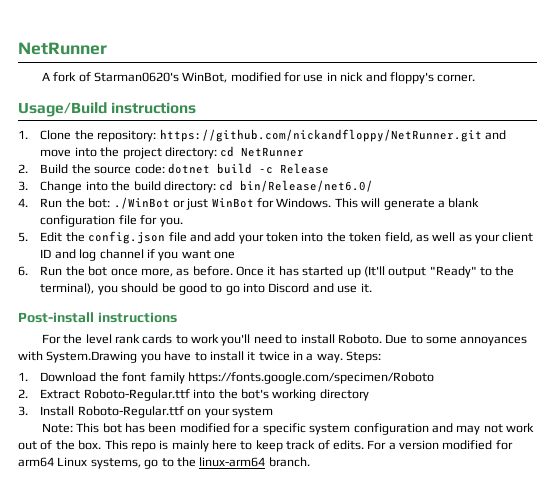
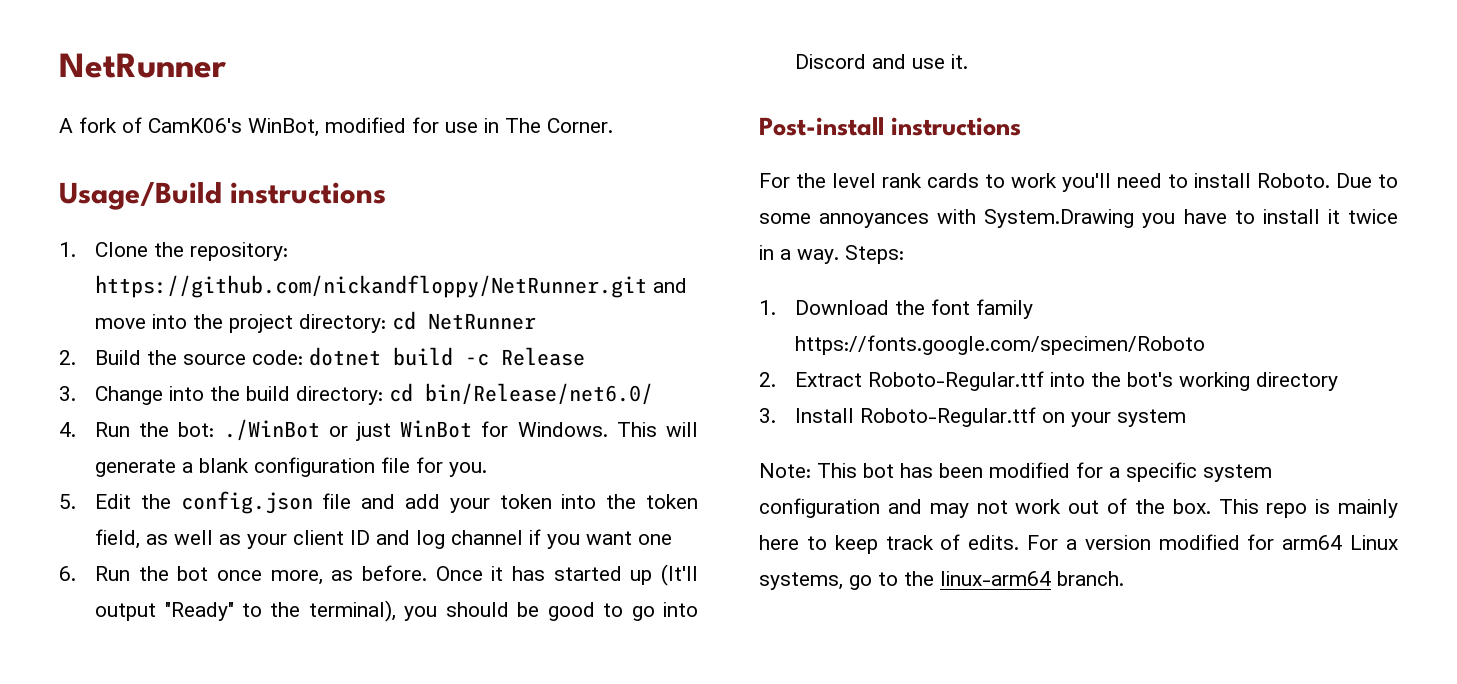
[93,72,179,82] Starman0620's -> [148,118,242,133] CamK06's
[340,72,476,84] nick and floppy's corner. -> [505,118,613,133] The Corner.

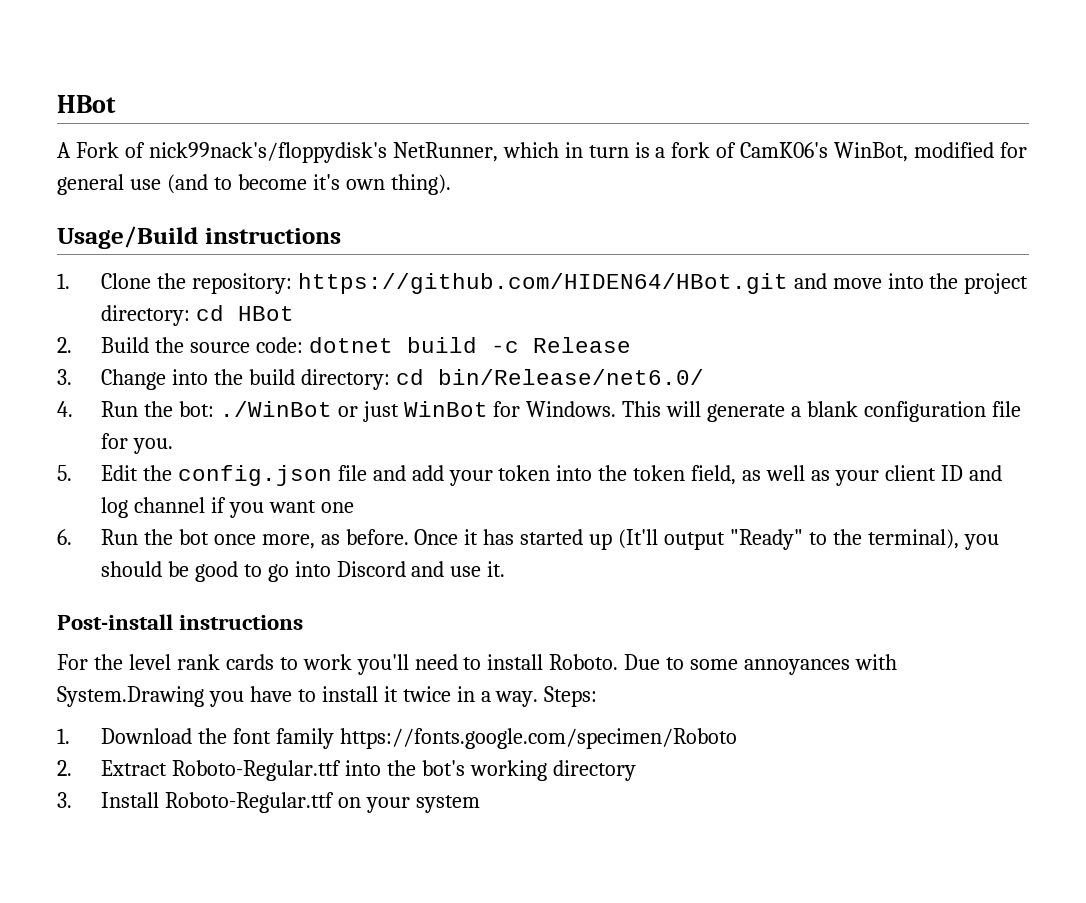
[59,53,227,78] NetRunner -> [57,95,116,113] HBot
(73, 125) none -> [75,142,666,163] Fork of nick99nack's/floppydisk's NetRunner, which in turn is a
[445,118,613,133] use in The Corner. -> [57,174,451,195] general use (and to become it's own thing).
[95,275,648,298] https://github.com/nickandfloppy/NetRunner.git -> [297,273,788,294] https://github.com/HIDEN64/HBot.git
[428,313,537,330] NetRunner -> [237,306,294,321] HBot
[759,462,1272,482] [759,498,1398,518] [759,534,1398,554] [759,571,1124,590] // Note: This bot has been modified for a specific system configuration and may not work out of the box. This repo is mainly here to keep track of edits. For a version modified for arm64 Linux systems, go to the linux-arm64 branch. -> (480, 804) none

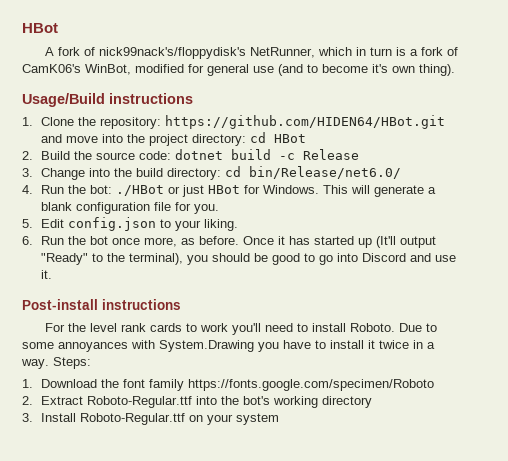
[75,142,119,158] Fork -> [58,47,81,56] fork
[219,401,332,417] ./WinBot -> [116,185,165,196] ./HBot
[403,401,488,417] WinBot -> [208,185,241,194] HBot
[142,465,1002,486] [100,497,354,518] the config.json file and add your token into the token field, as well as your client ID and log channel if you want one -> [68,217,239,231] config.json to your liking.

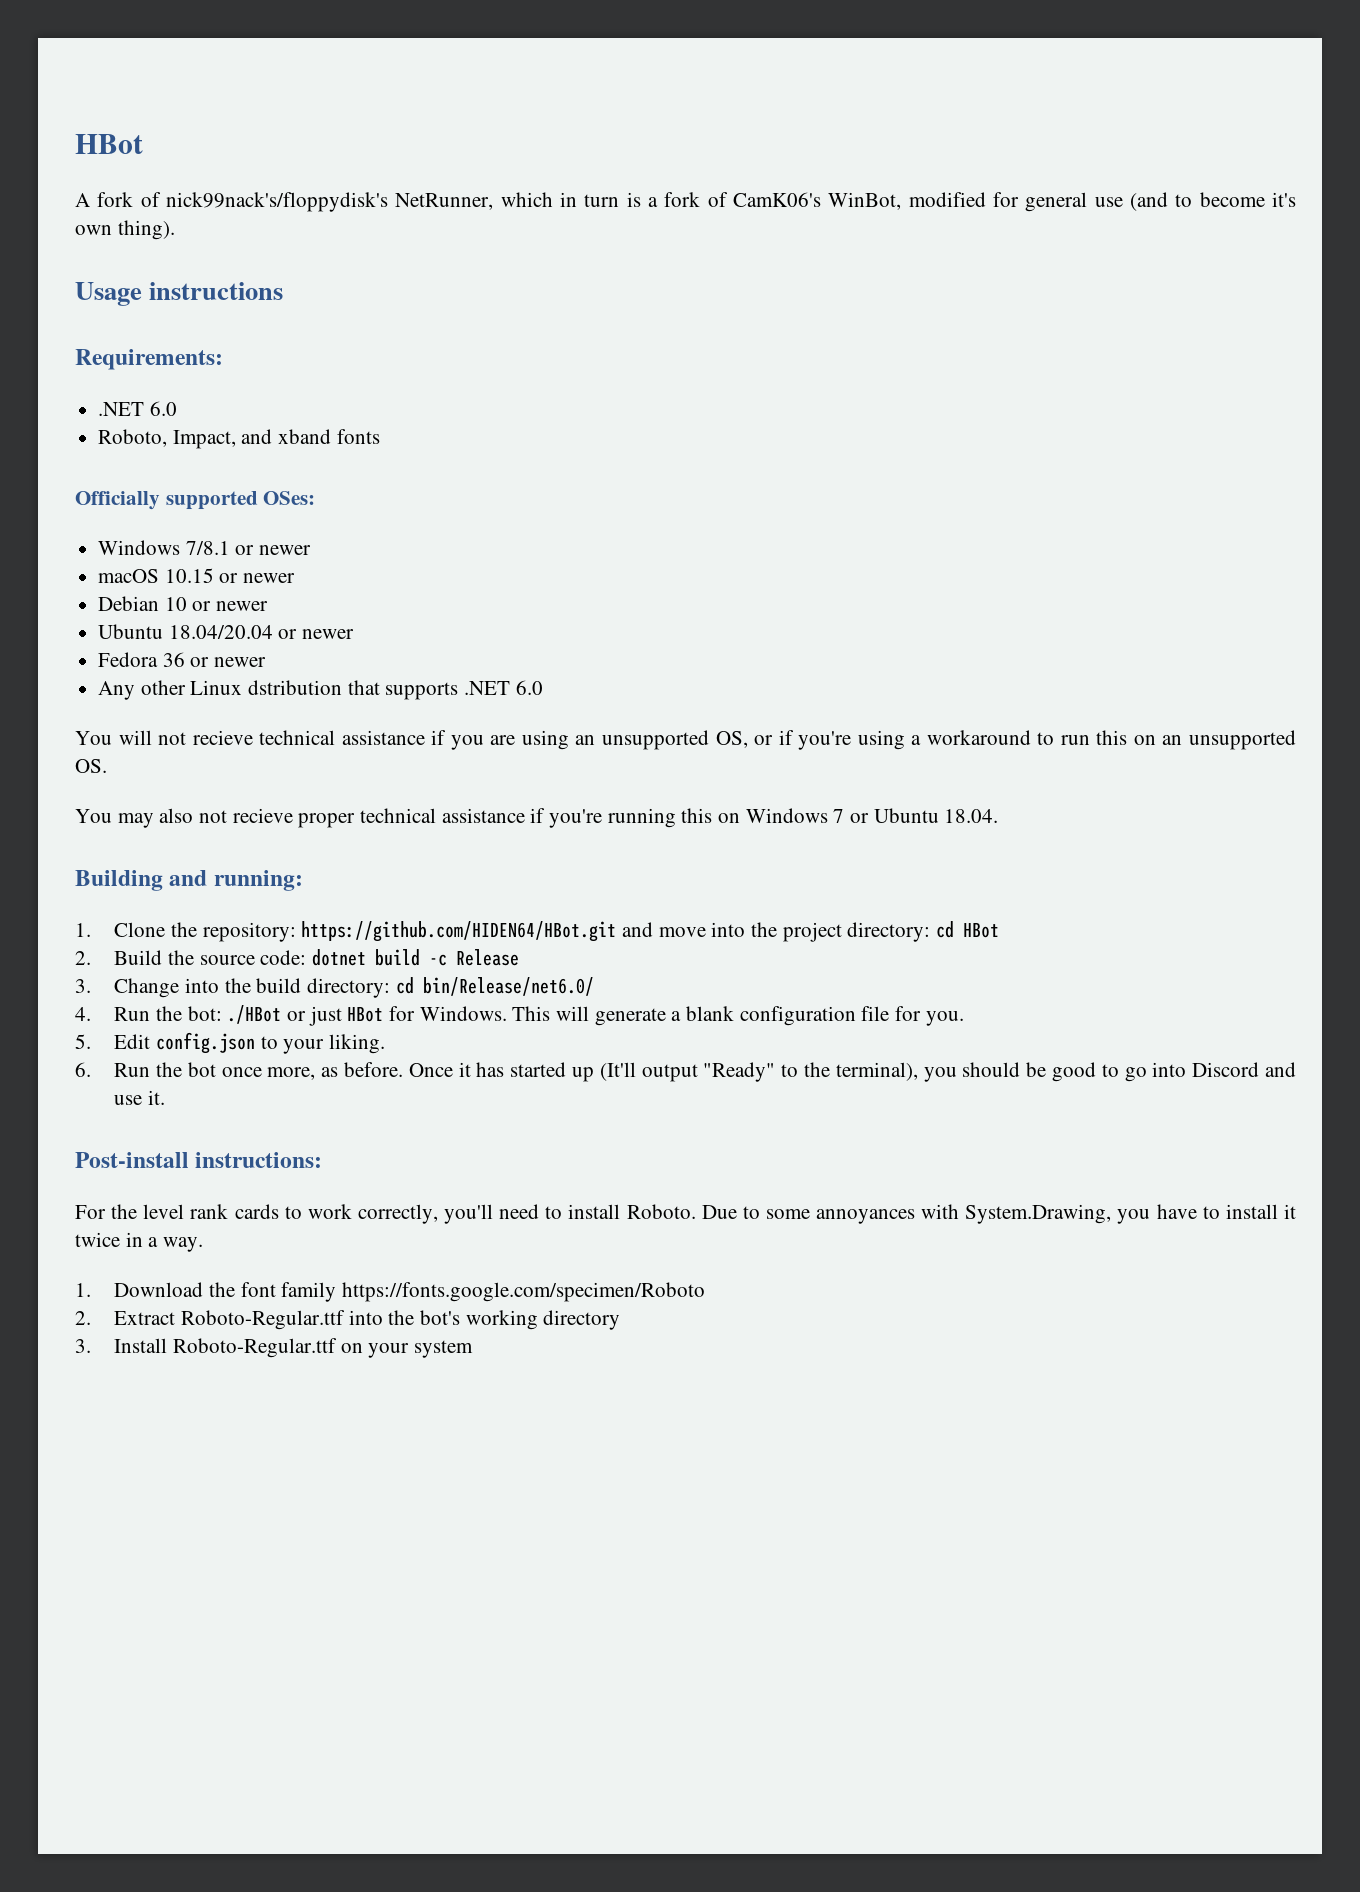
[22,93,193,107] Usage/Build instructions -> [75,282,284,306] [75,349,223,370] [98,401,177,416] [98,429,380,449] [75,491,316,510] [98,540,312,555] [98,568,296,583] [98,596,269,611] [98,624,355,639] [98,652,267,667] [98,680,543,700] [75,730,1296,750] [75,759,107,773] [75,808,999,828] [75,870,303,891] Usage instructions // Requirements: // .NET 6.0 // Roboto, Impact, and xband fonts // Officially supported OSes: // Windows 7/8.1 or newer // macOS 10.15 or newer // Debian 10 or newer // Ubuntu 18.04/20.04 or newer // Fedora 36 or newer // Any other Linux dstribution that supports .NET 6.0 // You will not recieve technical assistance if you are using an unsupported OS, or if you're using a workaround to run this on an unsupported OS. // You may also not recieve proper technical assistance if you're running this on Windows 7 or Ubuntu 18.04. // Building and running:
[102,299,181,310] instructions -> [195,1152,323,1168] instructions:
(229, 327) none -> [357,1204,438,1224] correctly,
[159,340,254,352] System.Drawing -> [965,1204,1112,1224] System.Drawing,
[53,357,91,369] Steps: -> (204, 1244) none

